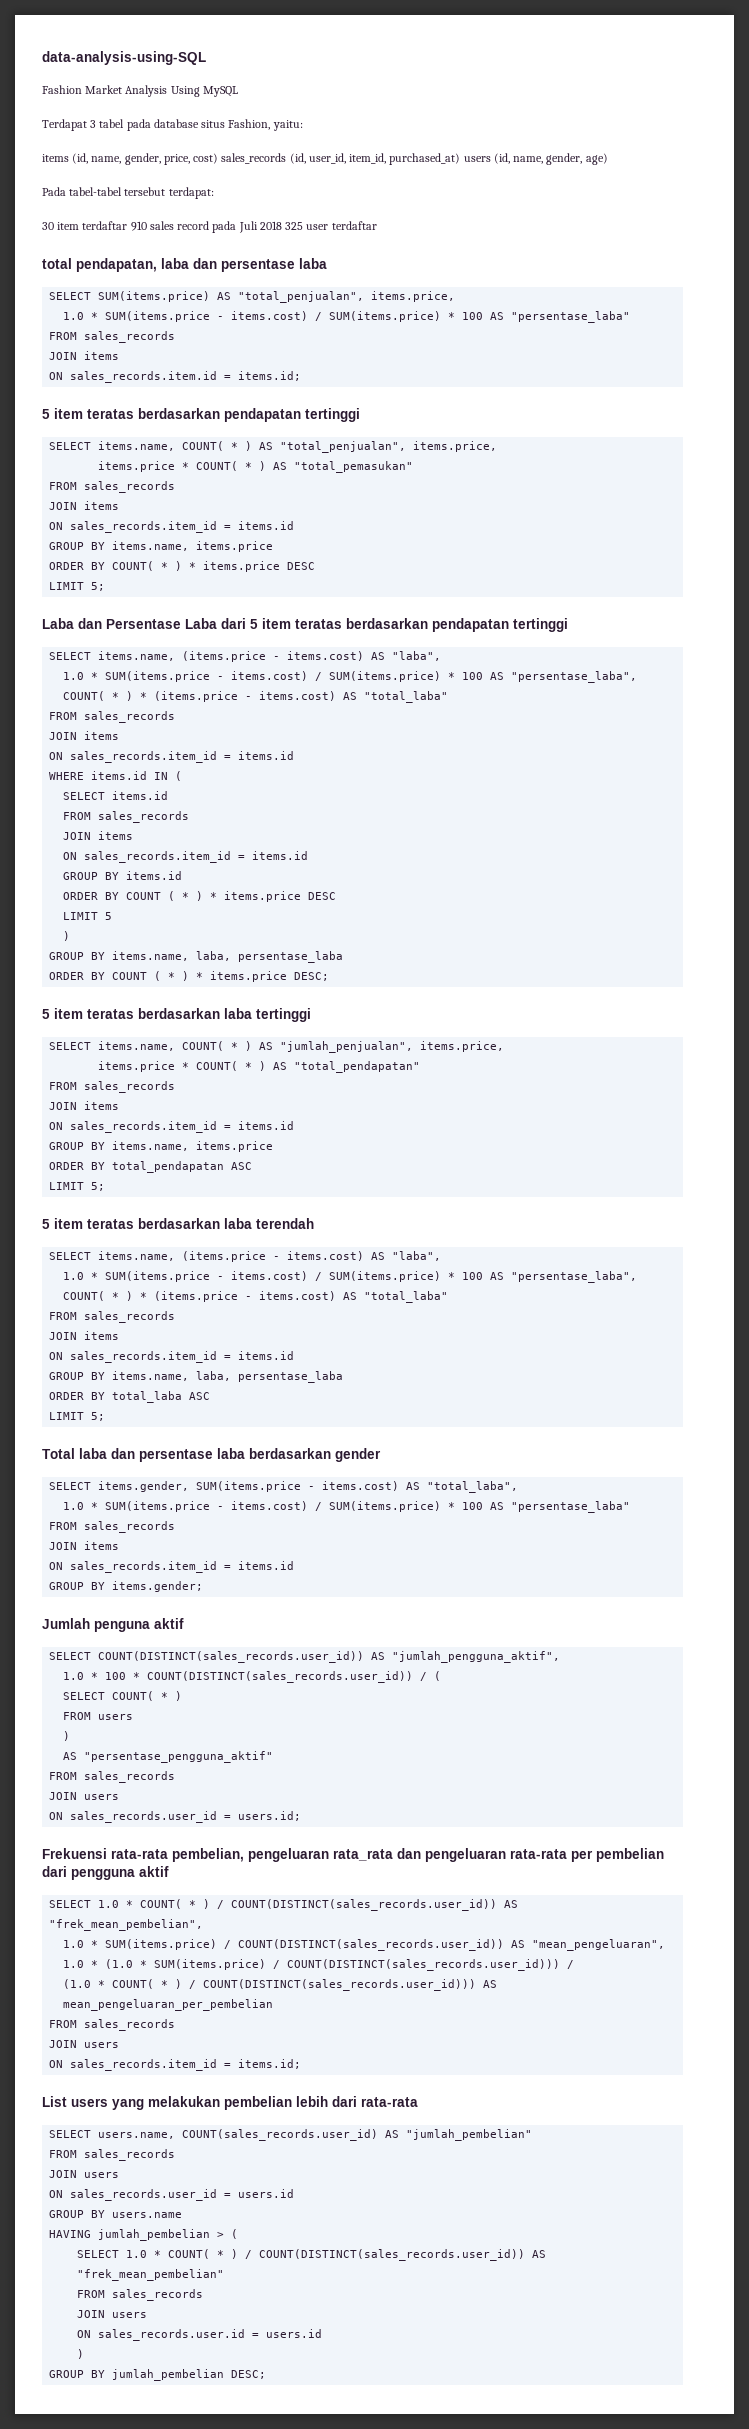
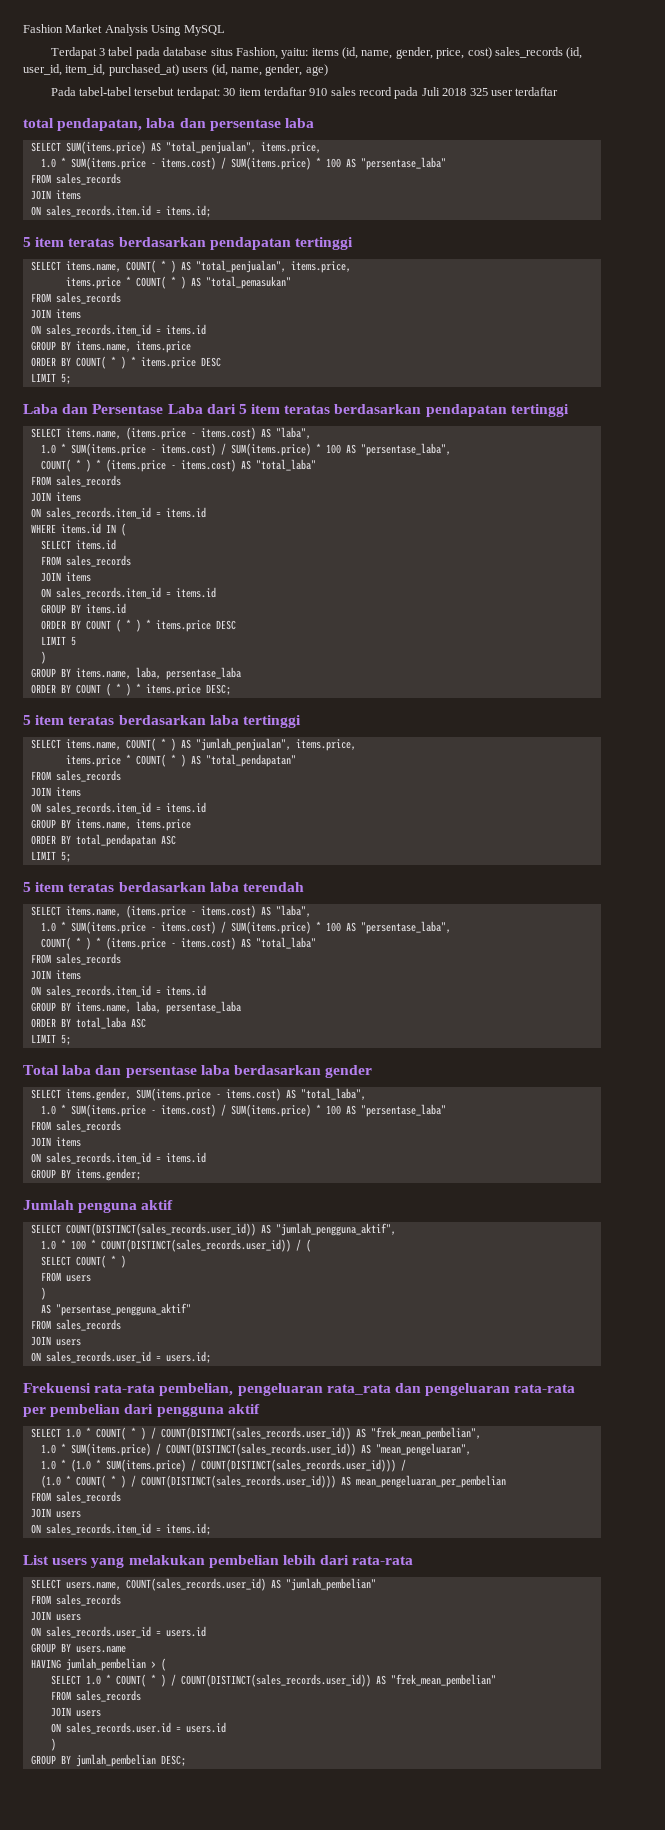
[42,51,206,65] data-analysis-using-SQL // -> (23, 28) none
(303, 125) // -> (309, 53) none
(214, 193) // -> (220, 93) none

